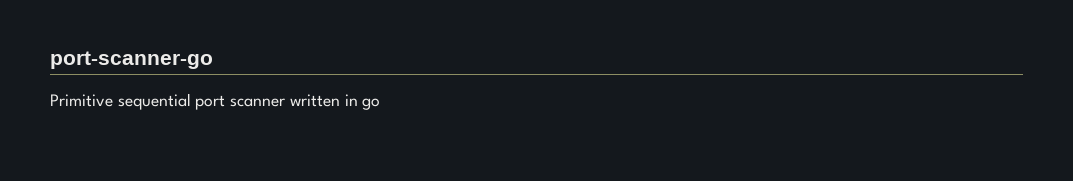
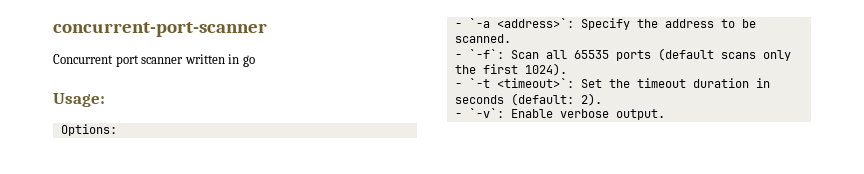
[50,51,213,69] [50,93,191,110] port-scanner-go // Primitive sequential -> [53,22,267,37] [53,54,113,64] concurrent-port-scanner // Concurrent
(381, 104) none -> [53,93,105,107] [60,124,117,136] [454,18,756,30] [454,34,511,43] [454,48,791,61] [454,63,567,76] [454,78,770,88] [454,93,602,106] [454,108,665,120] // Usage: // Options: // - `-a <address>`: Specify the address to be scanned. // - `-f`: Scan all 65535 ports (default scans only the first 1024). // - `-t <timeout>`: Set the timeout duration in seconds (default: 2). // - `-v`: Enable verbose output.

